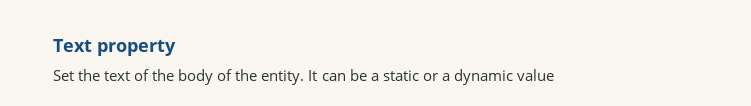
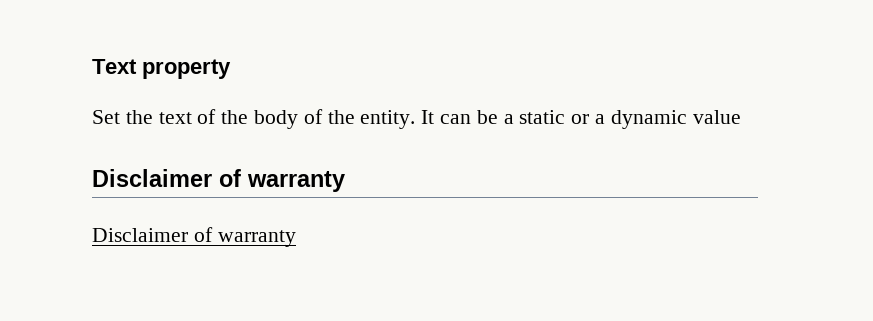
(554, 75) none -> [92,169,345,192] [92,227,296,247] // Disclaimer of warranty // Disclaimer of warranty

